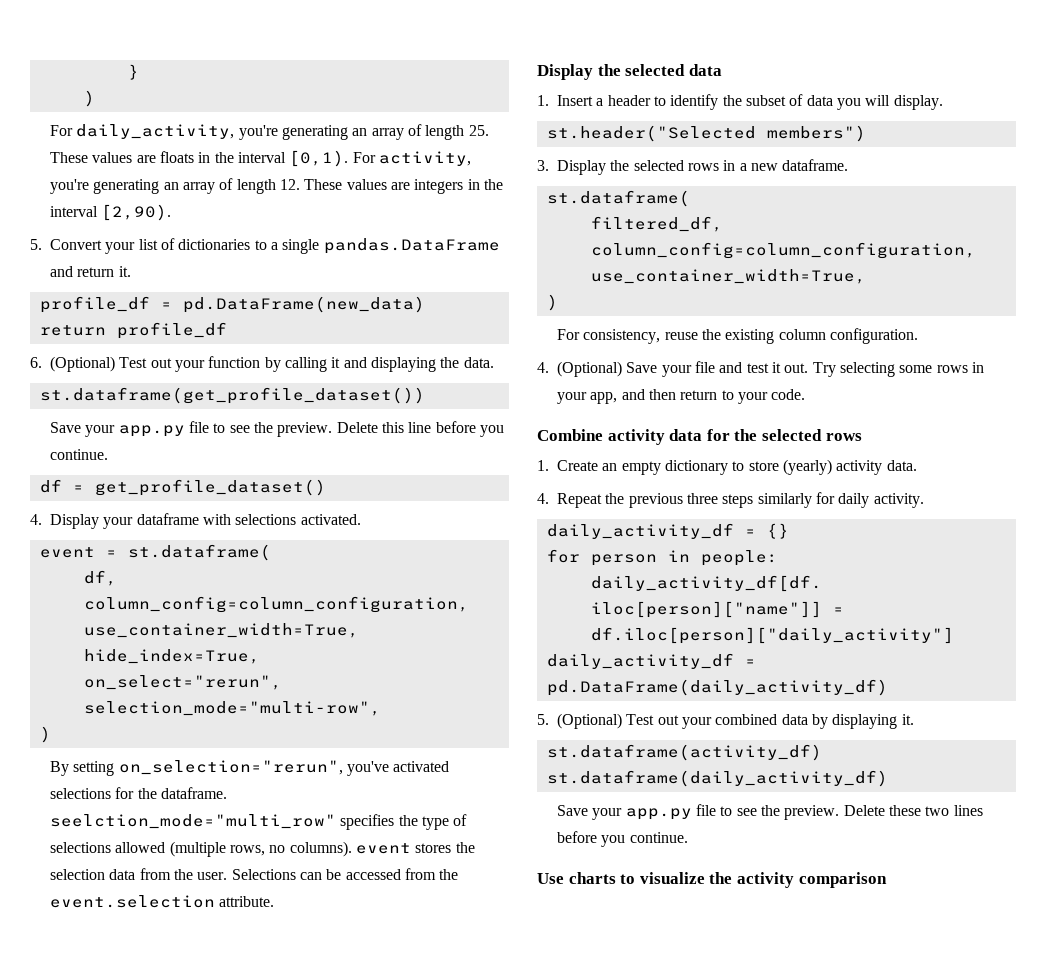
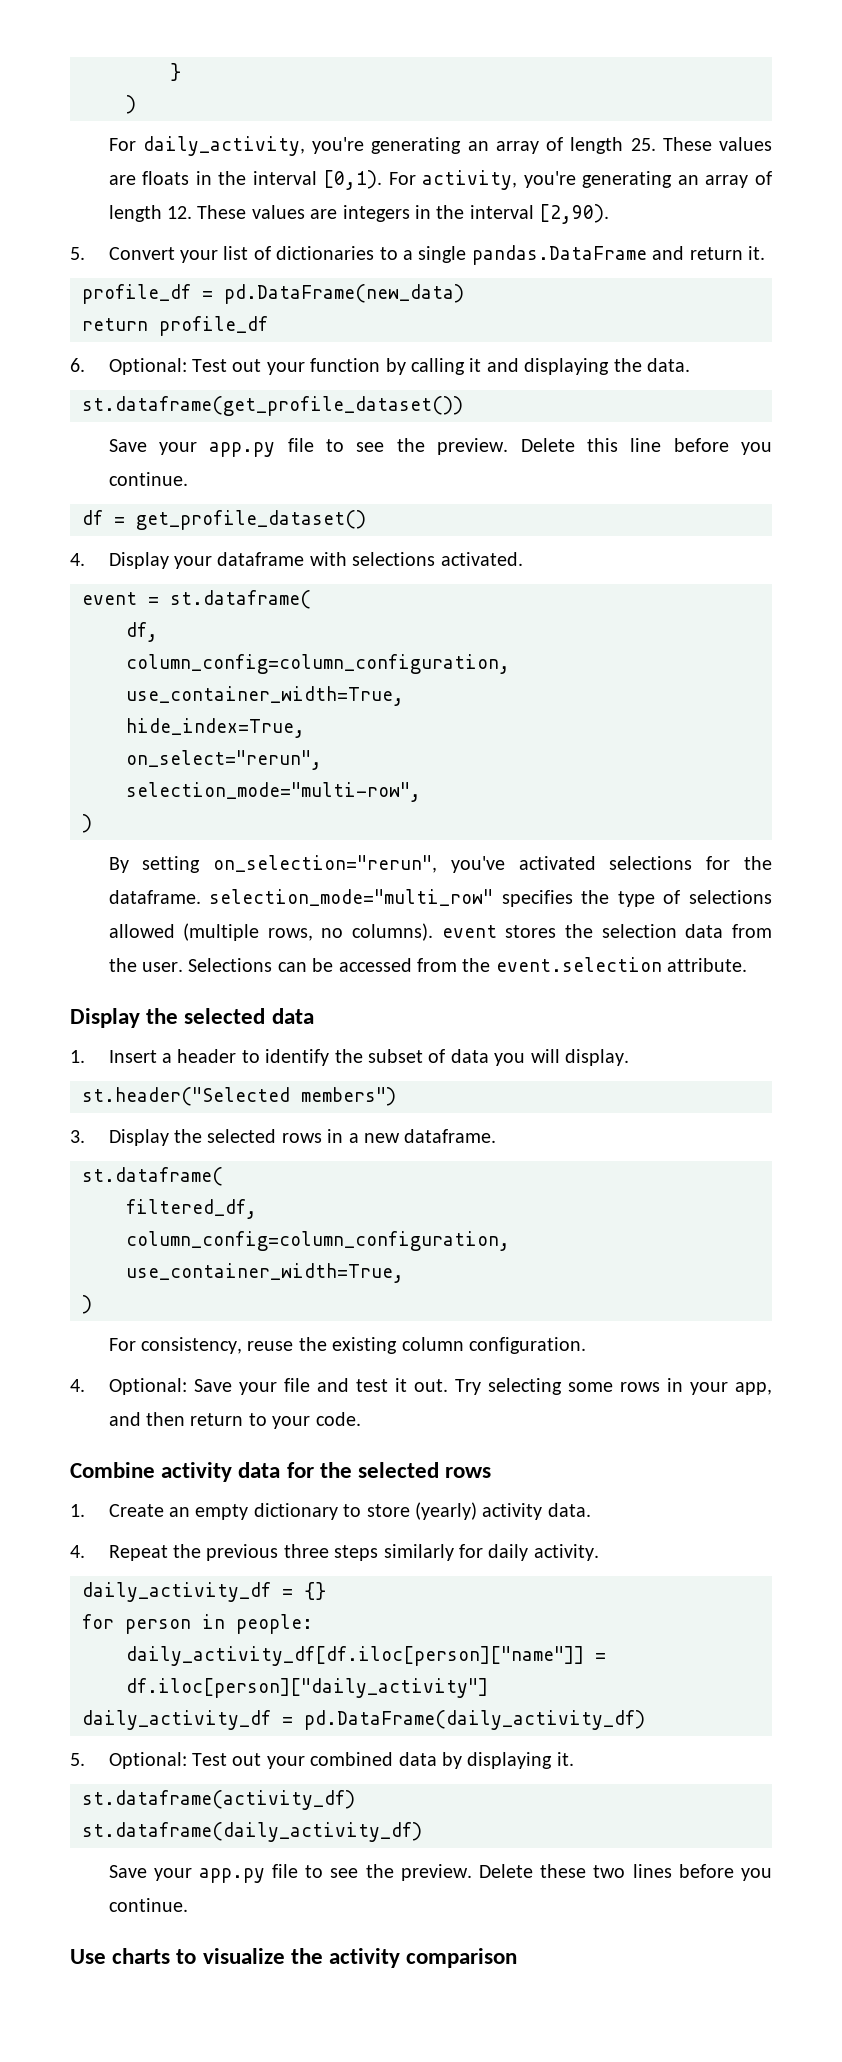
[50,356,116,372] (Optional) -> [108,358,187,375] Optional:
[50,814,337,829] seelction_mode="multi_row" -> [209,889,494,906] selection_mode="multi_row"
[557,361,623,377] (Optional) -> [108,1378,187,1395] Optional:
[557,713,623,729] (Optional) -> [108,1752,187,1769] Optional:

